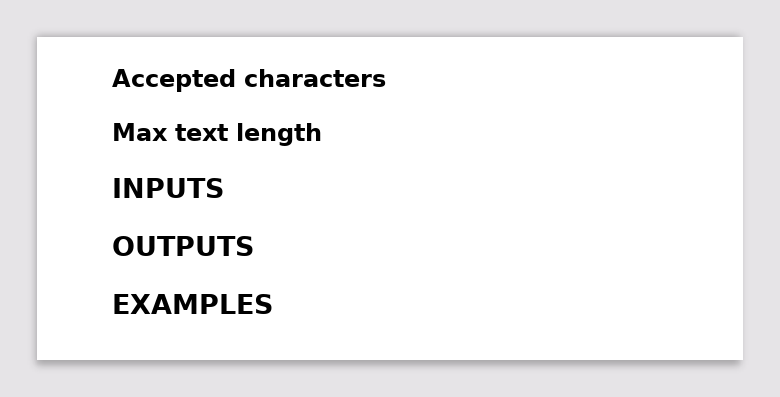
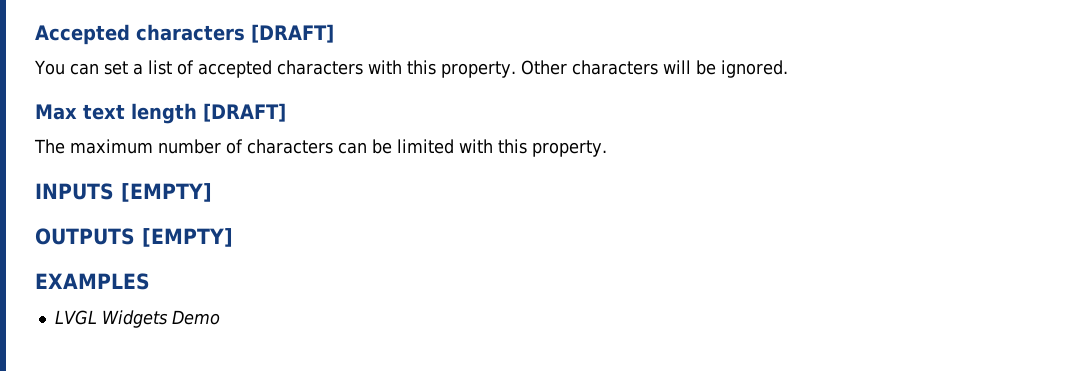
[112,123,322,146] // Max text length -> [251,24,334,43] [34,60,788,78] [35,103,286,124] [34,139,607,157] [DRAFT] // You can set a list of accepted characters with this property. Other characters will be ignored. // Max text length [DRAFT] // The maximum number of characters can be limited with this property.
(224, 188) none -> [121,183,212,202] [EMPTY]
(254, 246) none -> [142,228,233,247] [EMPTY]
(273, 304) none -> [54,310,220,328] // LVGL Widgets Demo

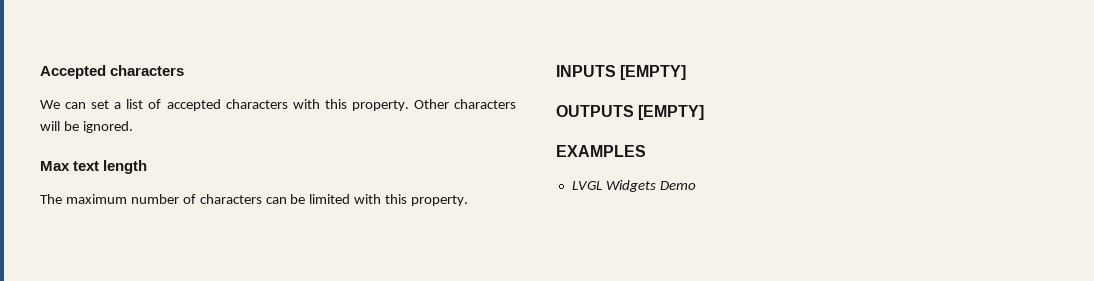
[251,24,334,43] [34,60,65,75] [DRAFT] // You -> [40,100,60,109] // We
[203,103,286,122] [DRAFT] -> (148, 167) none

